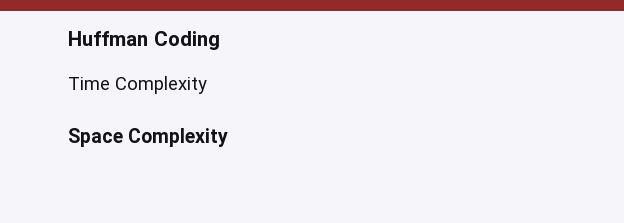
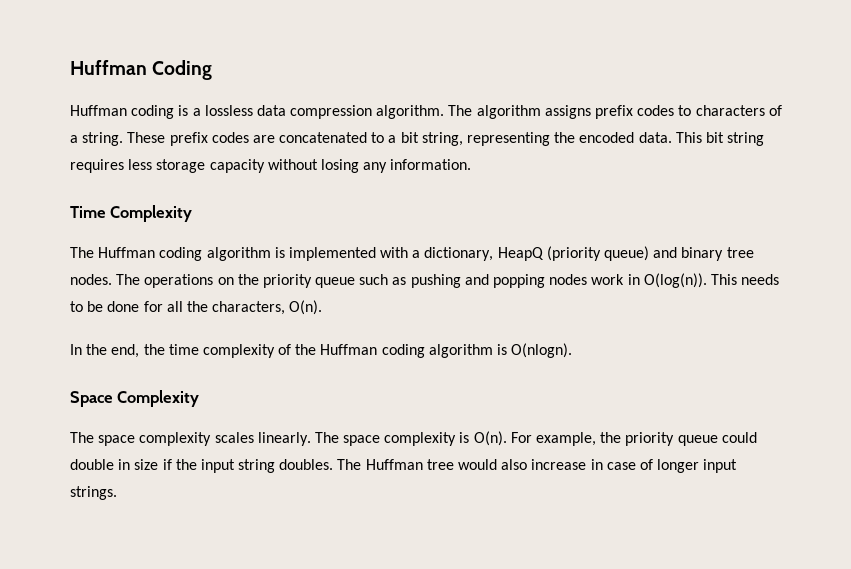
[68,76,207,94] [68,128,229,147] Time Complexity // Space Complexity -> [70,105,782,119] [70,132,765,146] [70,159,472,173] [70,205,193,222] [70,246,754,261] [70,273,780,288] [70,300,323,315] [70,343,573,358] [70,390,200,407] [70,431,757,446] [70,459,738,473] [70,486,117,500] Huffman coding is a lossless data compression algorithm. The algorithm assigns prefix codes to characters of a string. These prefix codes are concatenated to a bit string, representing the encoded data. This bit string requires less storage capacity without losing any information. // Time Complexity // The Huffman coding algorithm is implemented with a dictionary, HeapQ (priority queue) and binary tree nodes. The operations on the priority queue such as pushing and popping nodes work in O(log(n)). This needs to be done for all the characters, O(n). // In the end, the time complexity of the Huffman coding algorithm is O(nlogn). // Space Complexity // The space complexity scales linearly. The space complexity is O(n). For example, the priority queue could double in size if the input string doubles. The Huffman tree would also increase in case of longer input strings.

